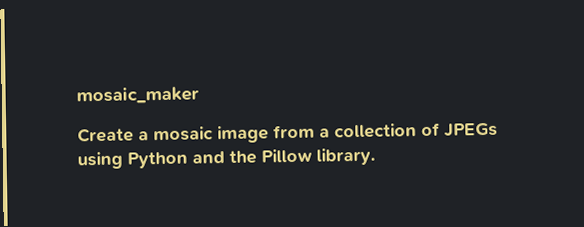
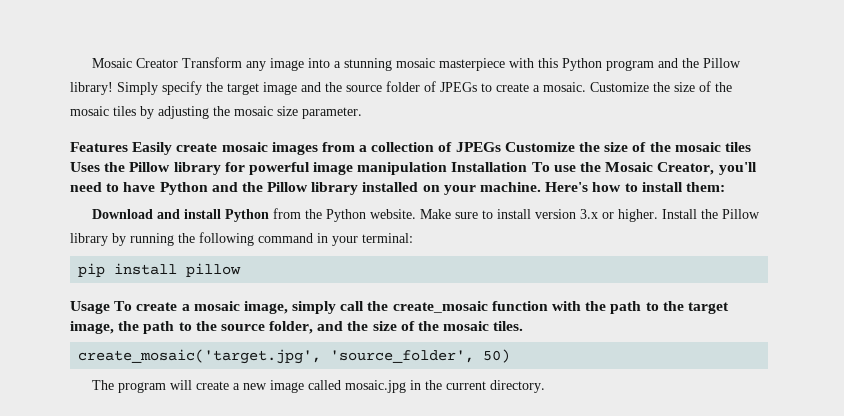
[76,86,199,105] [77,125,269,144] mosaic_maker // Create a mosaic image -> [92,57,742,71] [70,81,732,95] [70,106,362,119] [70,142,318,155] Mosaic Creator Transform any image into a stunning mosaic masterpiece with this Python program and the Pillow library! Simply specify the target image and the source folder of JPEGs to create a mosaic. Customize the size of the mosaic tiles by adjusting the mosaic size parameter. // Features Easily create mosaic images
[77,147,376,170] using Python and the Pillow library. -> [504,142,751,152] [70,162,757,175] [70,182,725,195] [92,208,761,222] [70,232,413,246] [78,263,242,277] [70,301,729,314] [70,321,524,334] [78,349,511,364] [92,380,546,393] Customize the size of the mosaic tiles Uses the Pillow library for powerful image manipulation Installation To use the Mosaic Creator, you'll need to have Python and the Pillow library installed on your machine. Here's how to install them: // Download and install Python from the Python website. Make sure to install version 3.x or higher. Install the Pillow library by running the following command in your terminal: // pip install pillow // Usage To create a mosaic image, simply call the create_mosaic function with the path to the target image, the path to the source folder, and the size of the mosaic tiles. // create_mosaic('target.jpg', 'source_folder', 50) // The program will create a new image called mosaic.jpg in the current directory.

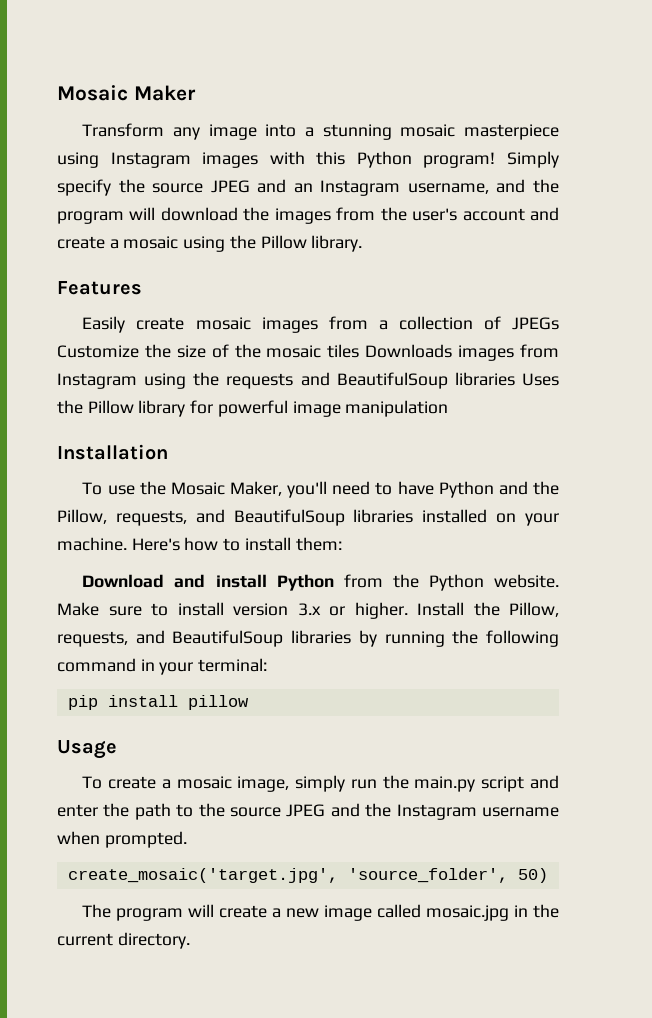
[92,58,179,68] Mosaic Creator -> [57,85,196,101] Mosaic Maker //
[509,58,742,71] [70,81,732,95] [70,106,362,119] with this Python program and the Pillow library! Simply specify the target image and the source folder of JPEGs to create a mosaic. Customize the size of the mosaic tiles by adjusting the mosaic size parameter. -> [57,151,559,168] [57,179,559,196] [57,207,560,224] [57,235,363,252] using Instagram images with this Python program! Simply specify the source JPEG and an Instagram username, and the program will download the images from the user's account and create a mosaic using the Pillow library.
(128, 147) none -> (142, 288) //
(751, 147) none -> [365,344,560,361] [57,372,515,389] Downloads images from Instagram using the requests and BeautifulSoup libraries
(448, 168) none -> (449, 408) //
(528, 167) none -> (168, 452) //
[657,162,715,175] Creator, -> [229,481,282,496] Maker,
[267,182,359,195] Pillow library -> [57,509,414,526] Pillow, requests, and BeautifulSoup libraries
[722,209,761,219] [70,233,108,246] Pillow library -> [509,602,559,617] [57,630,352,647] Pillow, requests, and BeautifulSoup libraries
(110, 307) none -> (117, 749) //
[340,301,729,314] [70,321,114,334] call the create_mosaic function with the path to the target image, -> [350,775,559,792] [57,804,98,817] run the main.py script and enter
[269,321,524,334] folder, and the size of the mosaic tiles. -> [286,803,559,820] [57,831,187,848] JPEG and the Instagram username when prompted.

